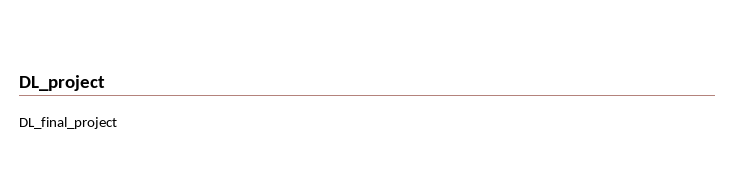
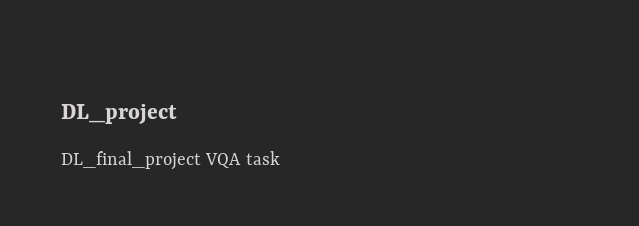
(117, 123) none -> [205,151,280,168] VQA task

